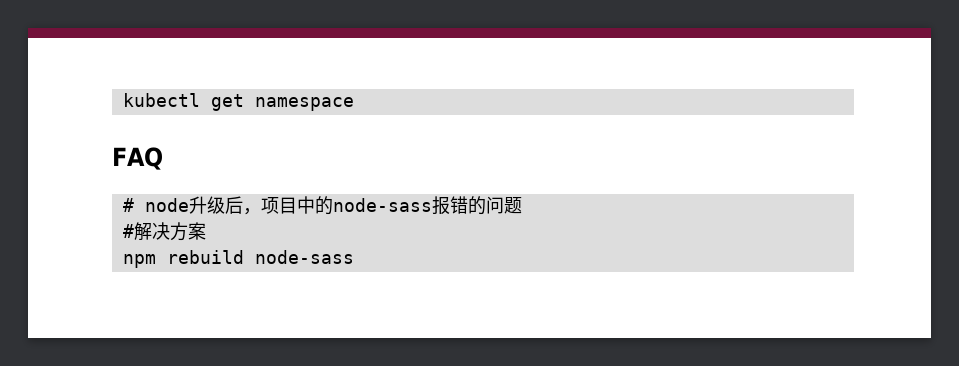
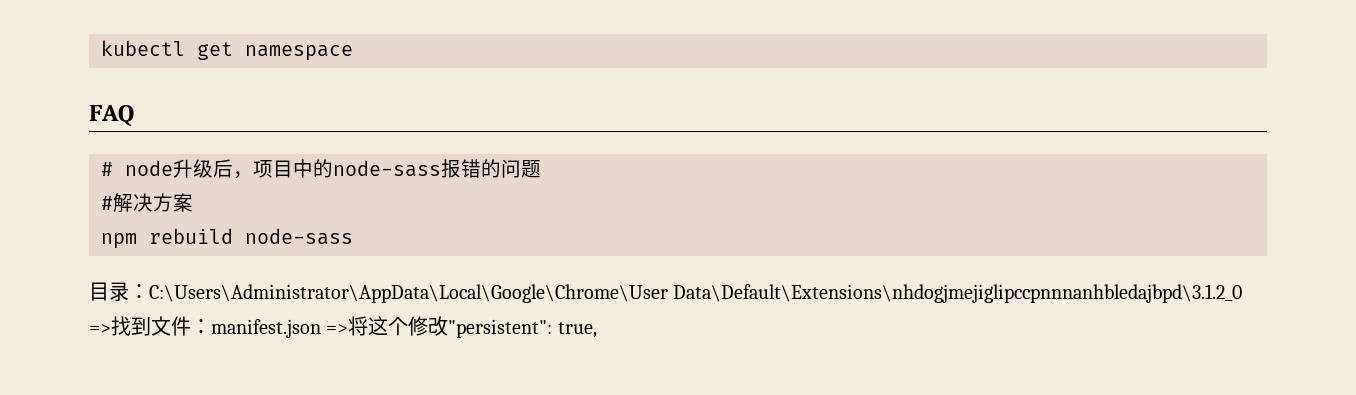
(354, 257) none -> [89,282,1243,303] [89,316,597,338] // 目录：C:\Users\Administrator\AppData\Local\Google\Chrome\User Data\Default\Extensions\nhdogjmejiglipccpnnnanhbledajbpd\3.1.2_0 =>找到文件：manifest.json =>将这个修改"persistent": true,

